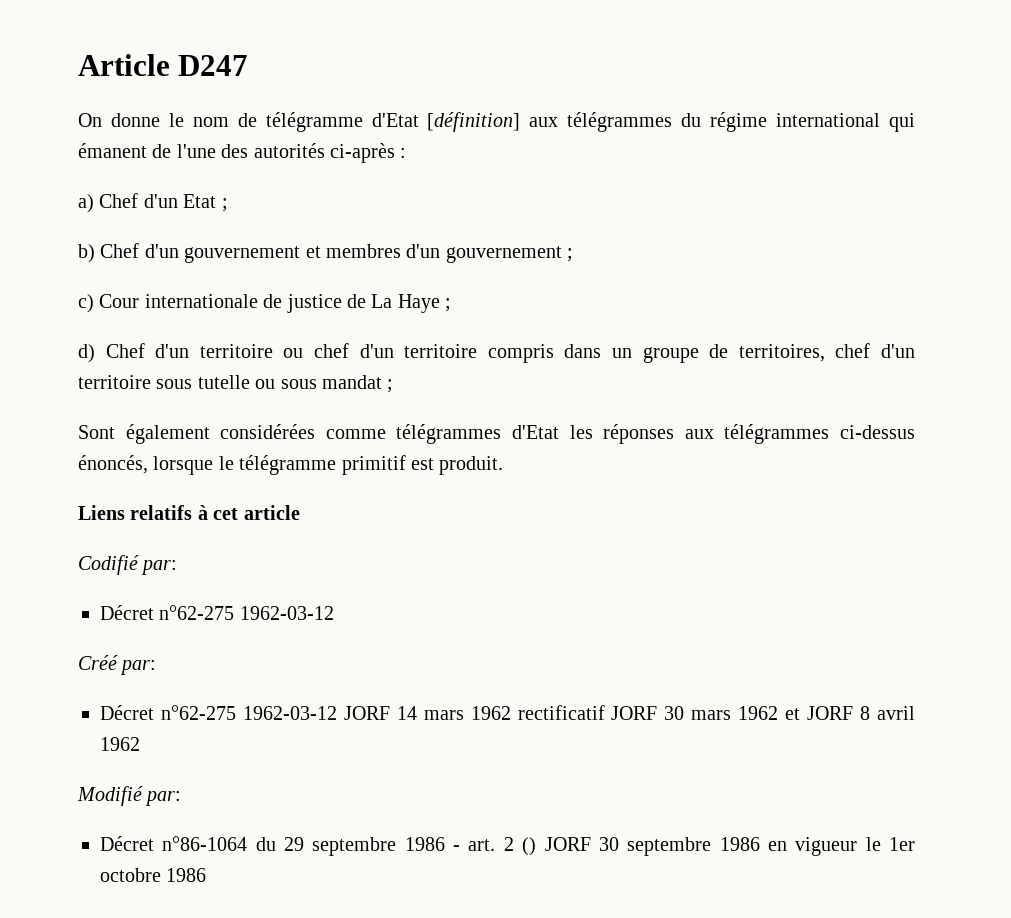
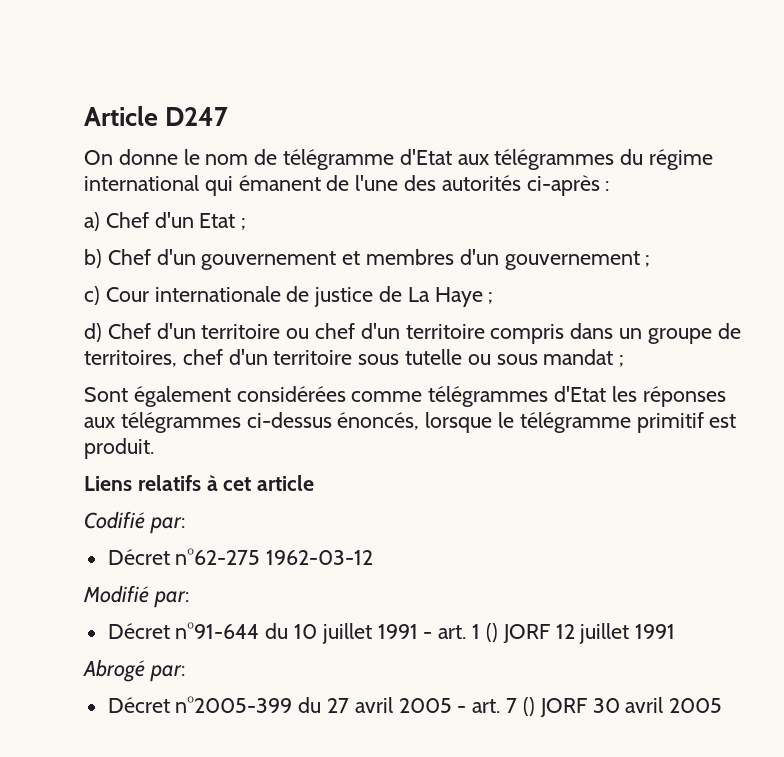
[427,112,521,132] [définition] -> (452, 157) none
[78,655,157,675] [100,705,915,720] [100,737,140,751] [77,786,182,806] [100,836,916,856] [100,868,207,882] Créé par: // Décret n°62-275 1962-03-12 JORF 14 mars 1962 rectificatif JORF 30 mars 1962 et JORF 8 avril 1962 // Modifié par: // Décret n°86-1064 du 29 septembre 1986 - art. 2 () JORF 30 septembre 1986 en vigueur le 1er octobre 1986 -> [83,585,189,608] [107,622,676,644] [83,659,185,682] [107,696,723,717] Modifié par: // Décret n°91-644 du 10 juillet 1991 - art. 1 () JORF 12 juillet 1991 // Abrogé par: // Décret n°2005-399 du 27 avril 2005 - art. 7 () JORF 30 avril 2005

